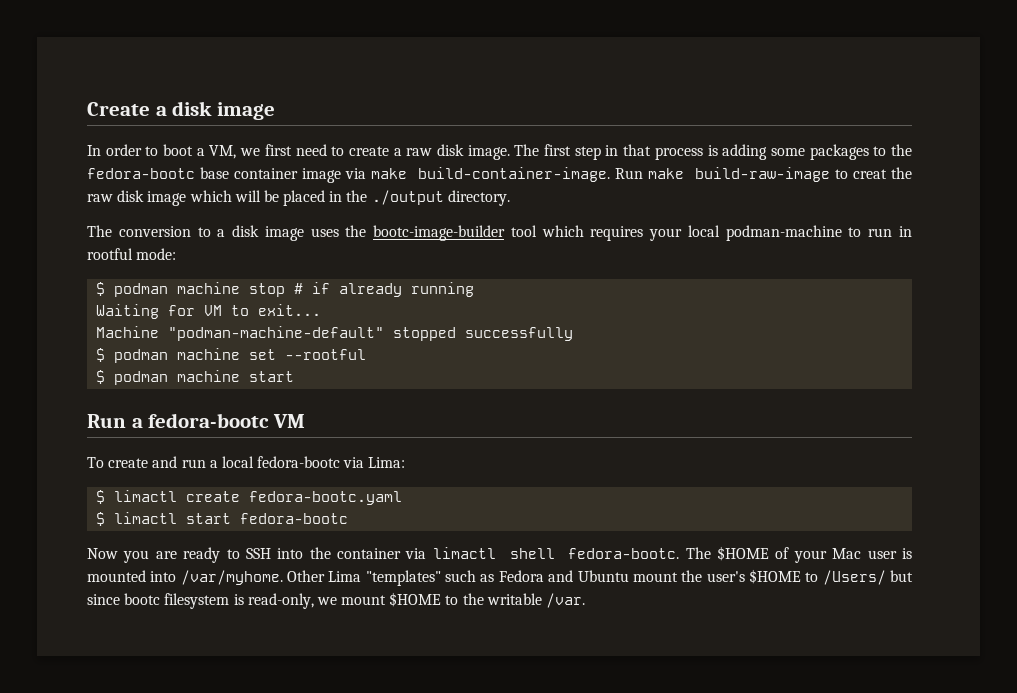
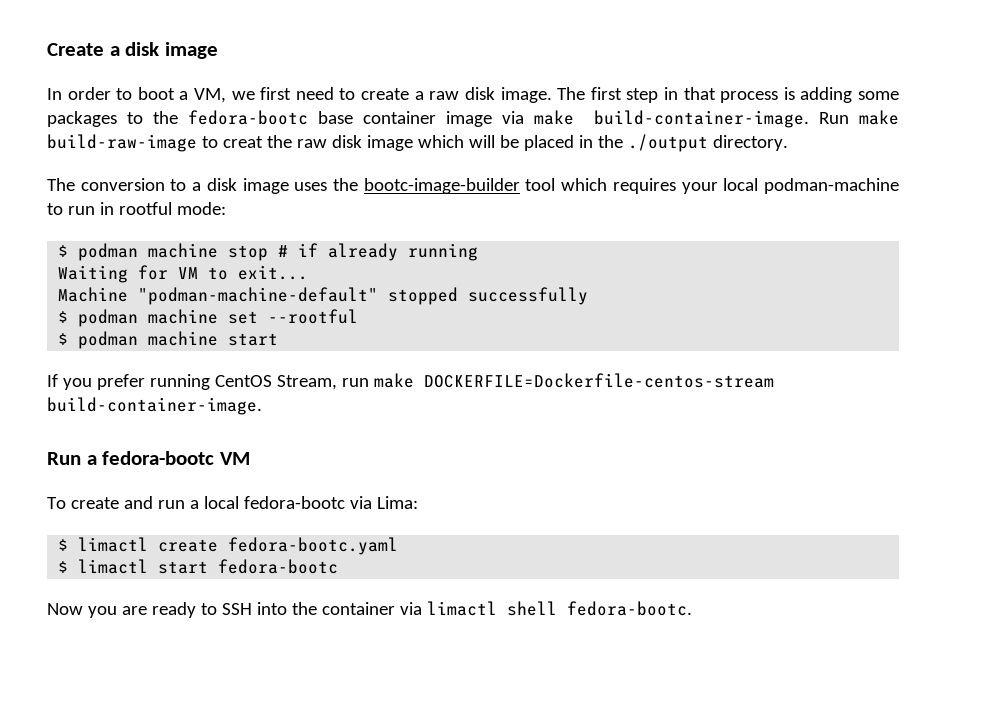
(295, 376) none -> [47,373,774,390] [47,397,262,415] // If you prefer running CentOS Stream, run make DOCKERFILE=Dockerfile-centos-stream build-container-image.
[685,546,913,563] [87,569,914,586] [87,592,586,609] The $HOME of your Mac user is mounted into /var/myhome. Other Lima "templates" such as Fedora and Ubuntu mount the user's $HOME to /Users/ but since bootc filesystem is read-only, we mount $HOME to the writable /var. -> (692, 608) none

